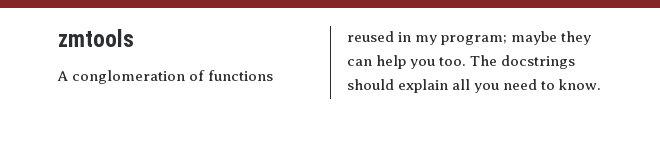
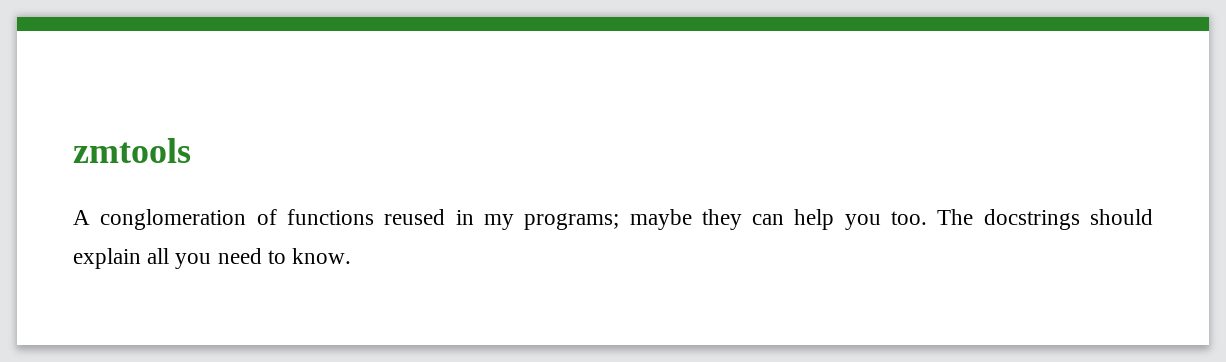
[441,35,508,45] program; -> [524,213,620,230] programs;

